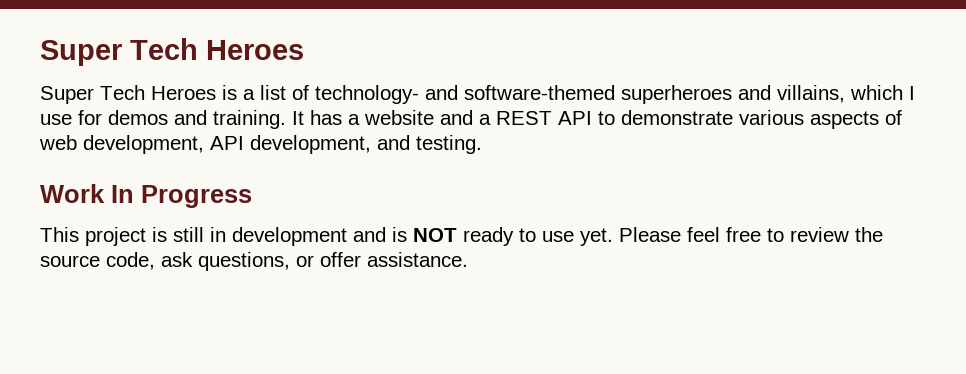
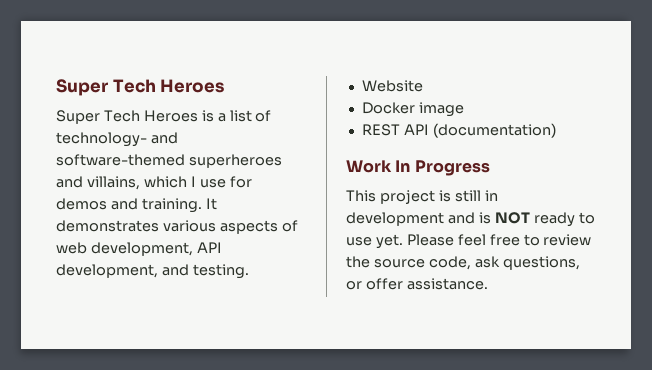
[310,110,733,125] has a website and a REST API to demonstrate -> [56,220,159,232] demonstrates
(482, 144) none -> [361,80,423,92] [361,102,464,117] [361,123,556,138] // Website // Docker image // REST API (documentation)

